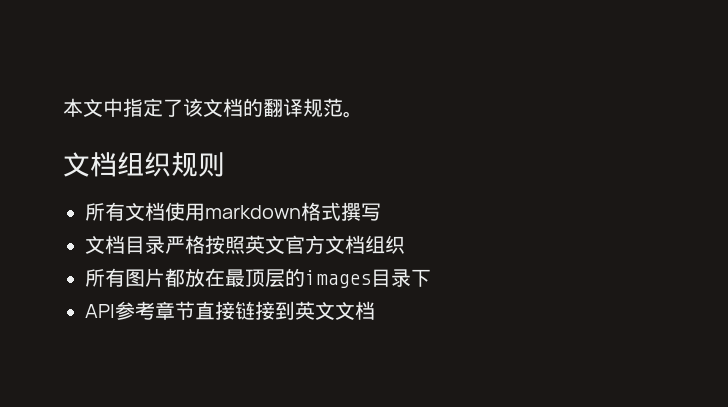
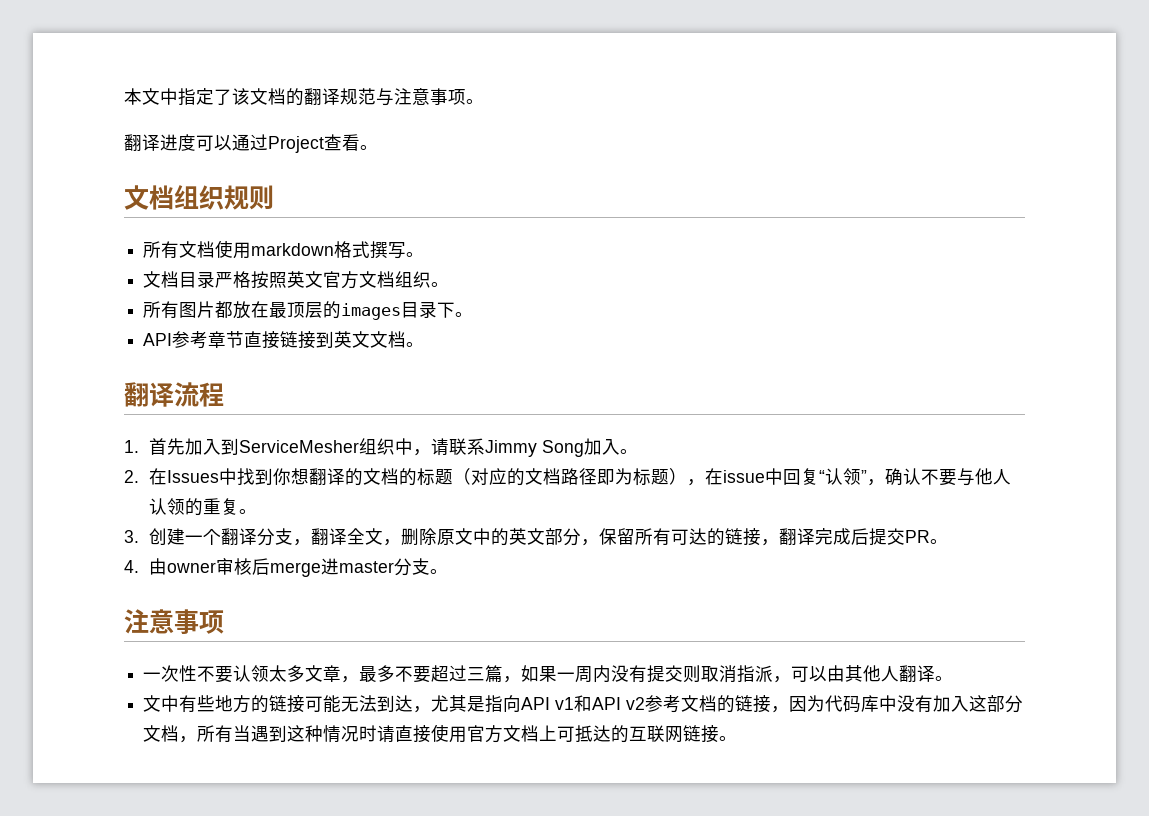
(343, 107) none -> [376,88,484,106] [124,134,360,153] 与注意事项。 // 翻译进度可以通过Project查看
(381, 212) none -> [406,252,425,257] 。
(405, 244) none -> [431,282,450,287] 。
(431, 278) none -> [455,312,474,317] 。
(375, 310) none -> [406,342,425,347] [124,382,224,407] [124,438,639,457] [124,468,1012,486] [149,498,258,516] [124,528,949,546] [124,558,449,577] [124,609,224,634] [143,665,954,683] [143,695,1024,713] [143,724,738,743] 。 // 翻译流程 // 1.首先加入到ServiceMesher组织中，请联系Jimmy Song加入。 // 2.在Issues中找到你想翻译的文档的标题（对应的文档路径即为标题），在issue中回复“认领”，确认不要与他人认领的重复。 // 3.创建一个翻译分支，翻译全文，删除原文中的英文部分，保留所有可达的链接，翻译完成后提交PR。 // 4.由owner审核后merge进master分支。 // 注意事项 // 一次性不要认领太多文章，最多不要超过三篇，如果一周内没有提交则取消指派，可以由其他人翻译。 // 文中有些地方的链接可能无法到达，尤其是指向API v1和API v2参考文档的链接，因为代码库中没有加入这部分文档，所有当遇到这种情况时请直接使用官方文档上可抵达的互联网链接。

